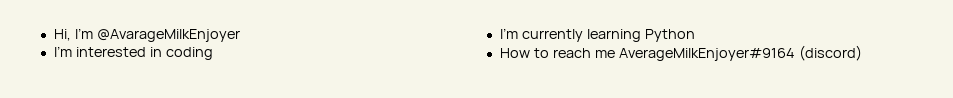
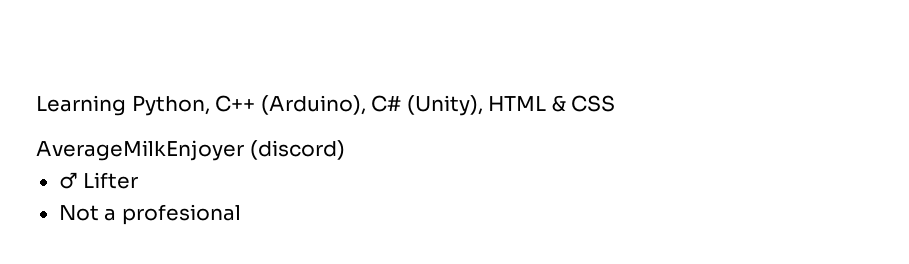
[53,28,240,42] [53,46,213,60] [499,28,695,42] [499,45,862,61] Hi, I’m @AvarageMilkEnjoyer // I’m interested in coding // I’m currently learning Python // How to reach me AverageMilkEnjoyer#9164 (discord) -> [36,95,616,116] [36,140,345,161] [58,172,139,189] [58,204,241,225] Learning Python, C++ (Arduino), C# (Unity), HTML & CSS // AverageMilkEnjoyer (discord) // ♂ Lifter // Not a profesional

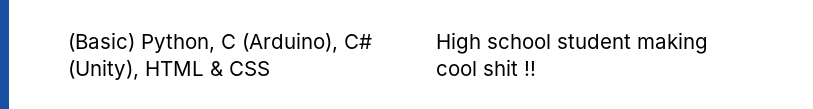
[36,95,256,116] Learning Python, C++ -> [68,32,236,53] (Basic) Python, C
[36,140,345,161] [58,172,139,189] [58,204,241,225] AverageMilkEnjoyer (discord) // ♂ Lifter // Not a profesional -> [436,32,708,54] [436,59,536,76] High school student making cool shit !!

